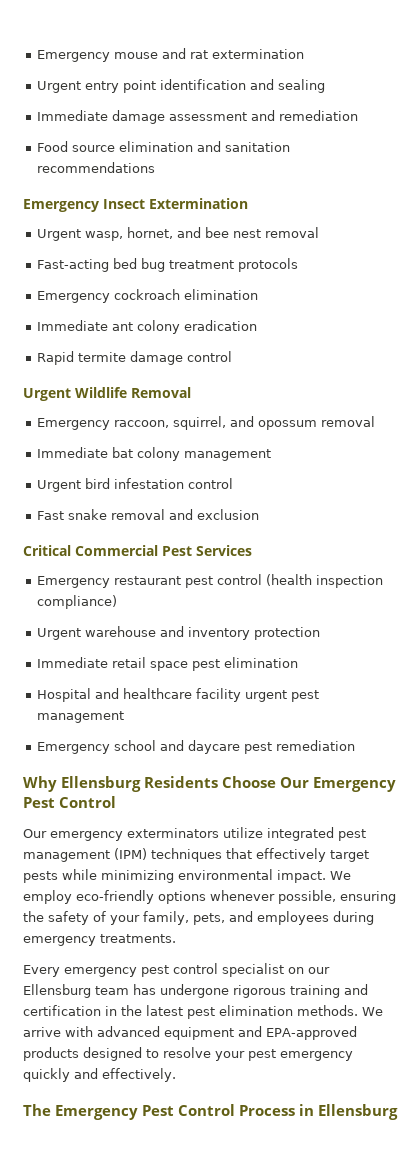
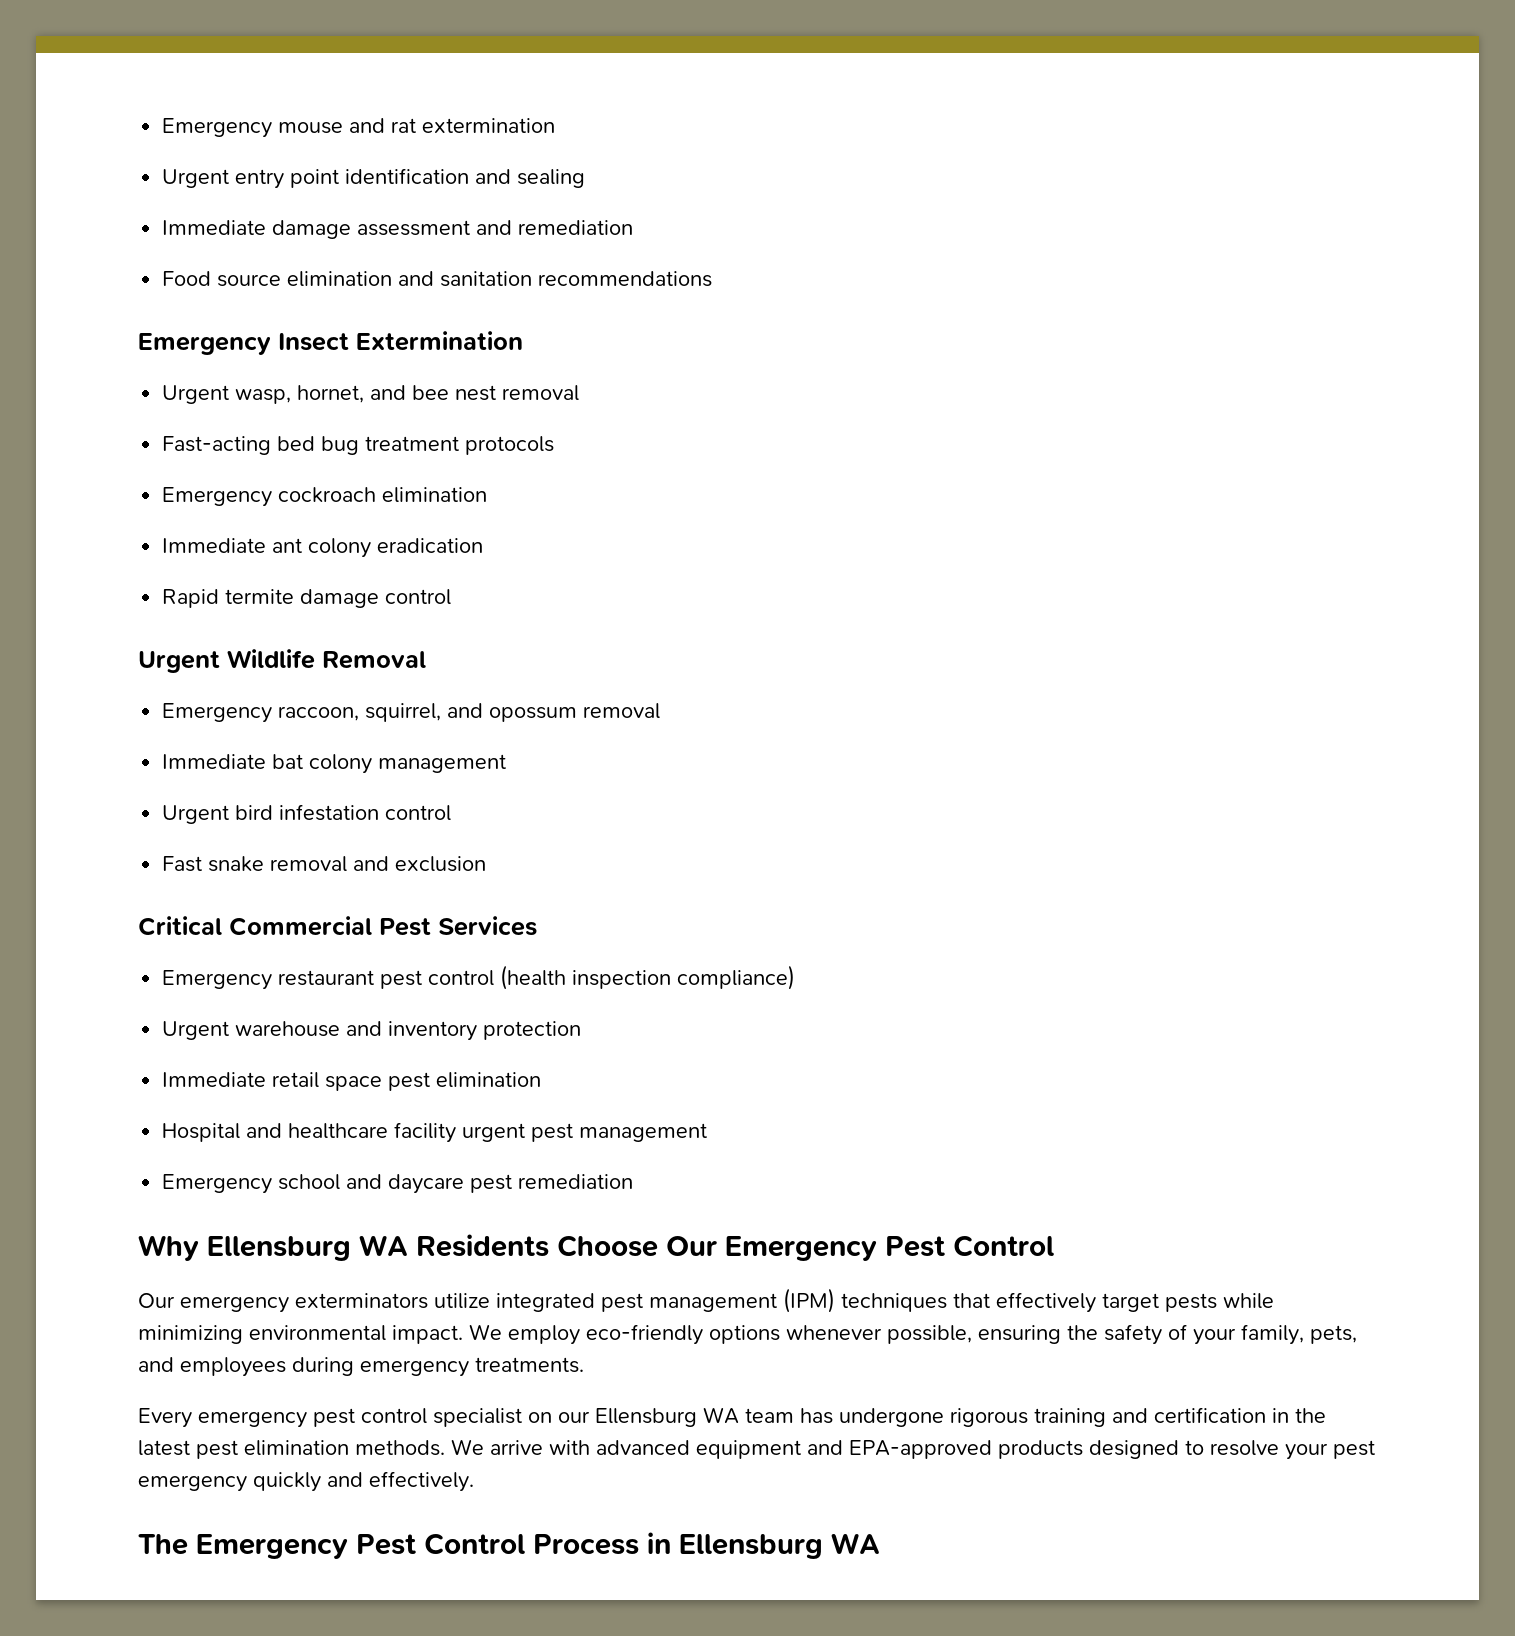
(141, 784) none -> [359,1235,408,1256] WA
(91, 991) none -> [703,1407,739,1424] WA
(398, 1112) none -> [831,1533,880,1554] WA

